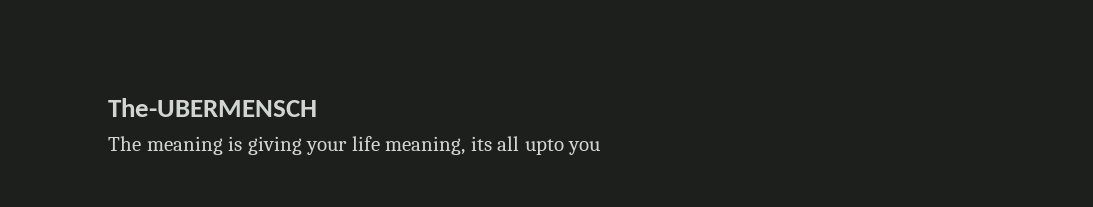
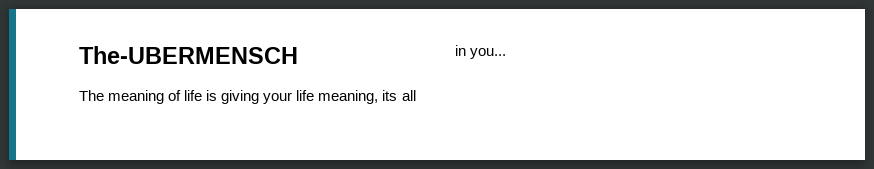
(223, 145) none -> [168,90,203,101] of life
[524,139,601,155] upto you -> [455,45,507,59] in you...

